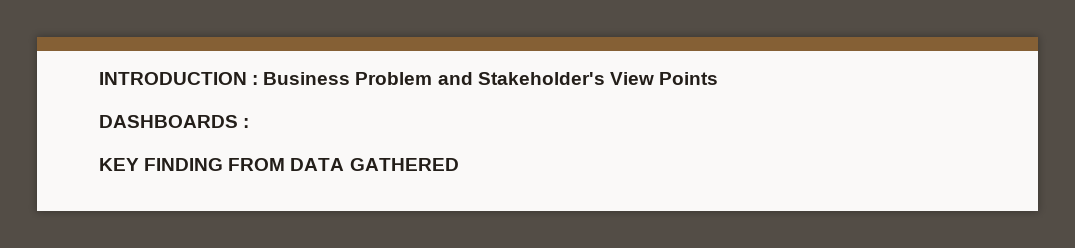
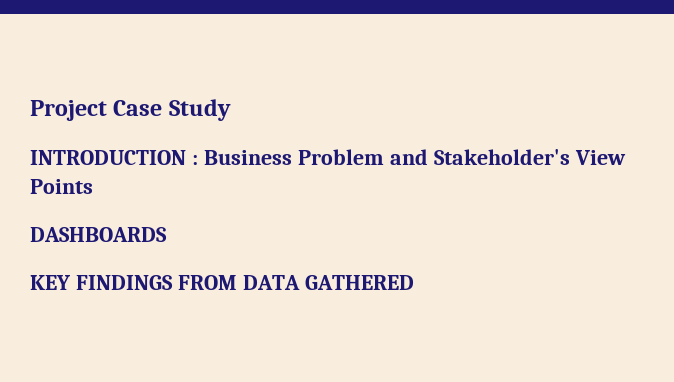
(99, 78) none -> [30,99,231,121] Project Case Study //
[243,118,250,128] : -> (167, 234) none
[144,158,224,171] FINDING -> [75,275,173,290] FINDINGS

